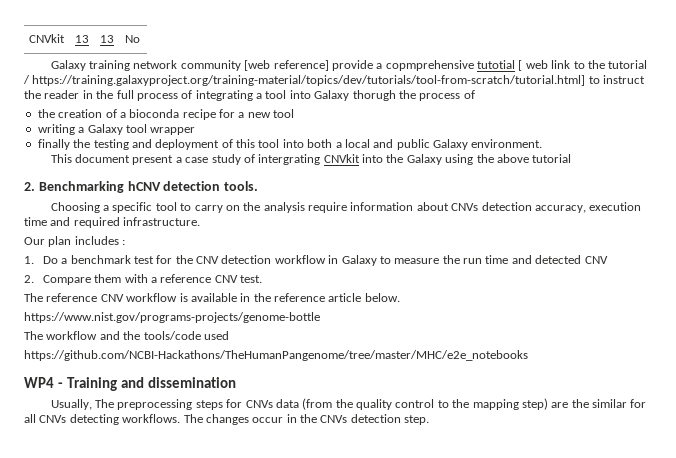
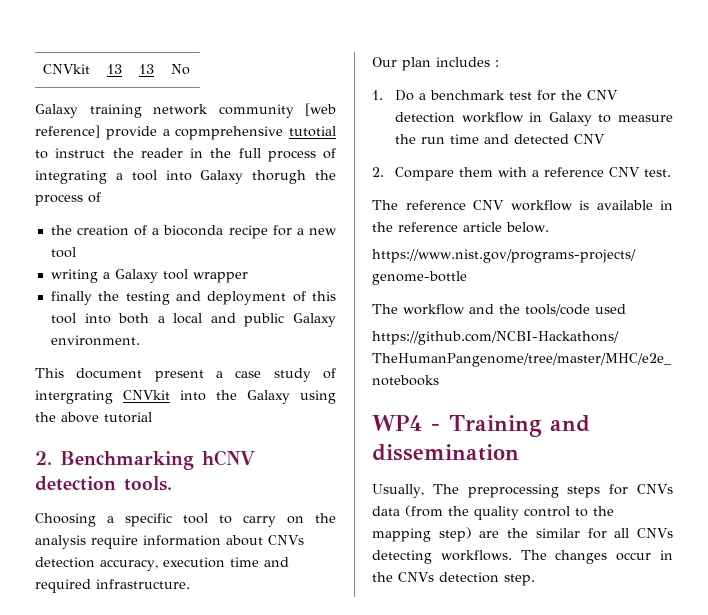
[518,60,648,71] [23,75,586,86] [ web link to the tutorial / https://training.galaxyproject.org/training-material/topics/dev/tutorials/tool-from-scratch/tutorial.html] -> (336, 131) none

